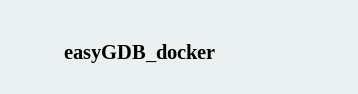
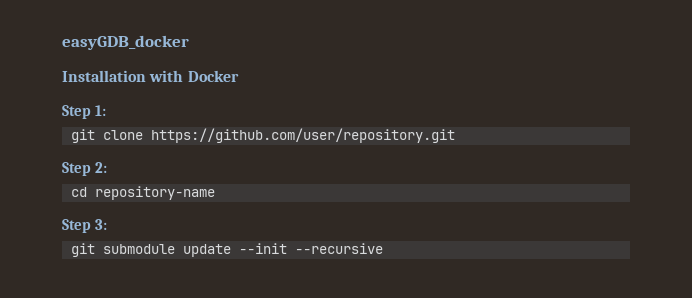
(215, 53) none -> [62,70,239,82] [62,105,107,119] [70,128,455,143] [62,162,108,176] [70,186,215,200] [62,219,108,233] [70,243,383,257] // Installation with Docker // Step 1: // git clone https://github.com/user/repository.git // Step 2: // cd repository-name // Step 3: // git submodule update --init --recursive

